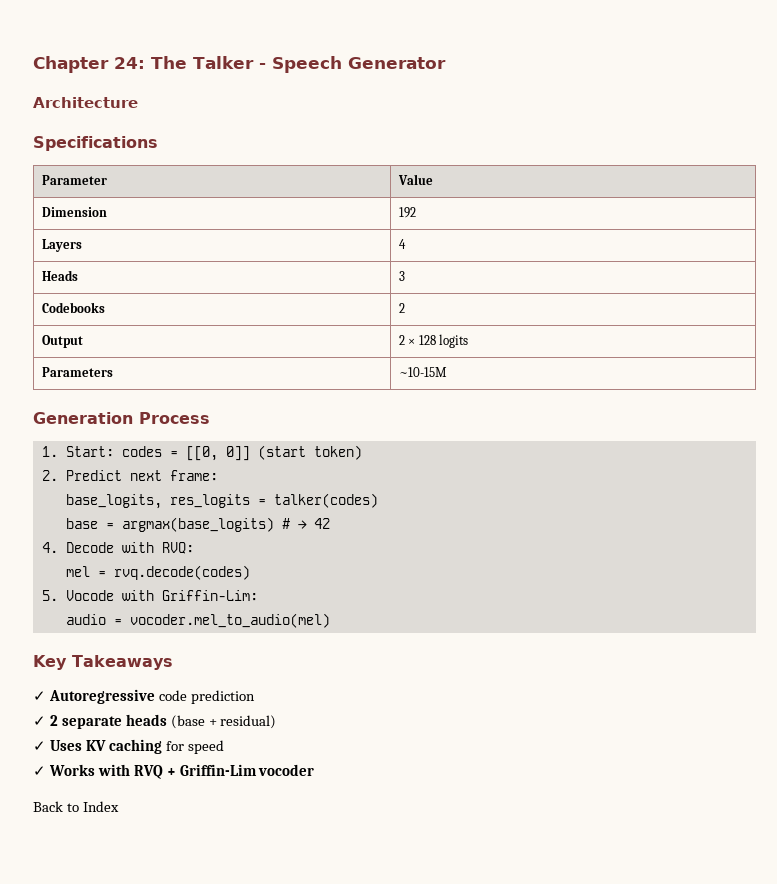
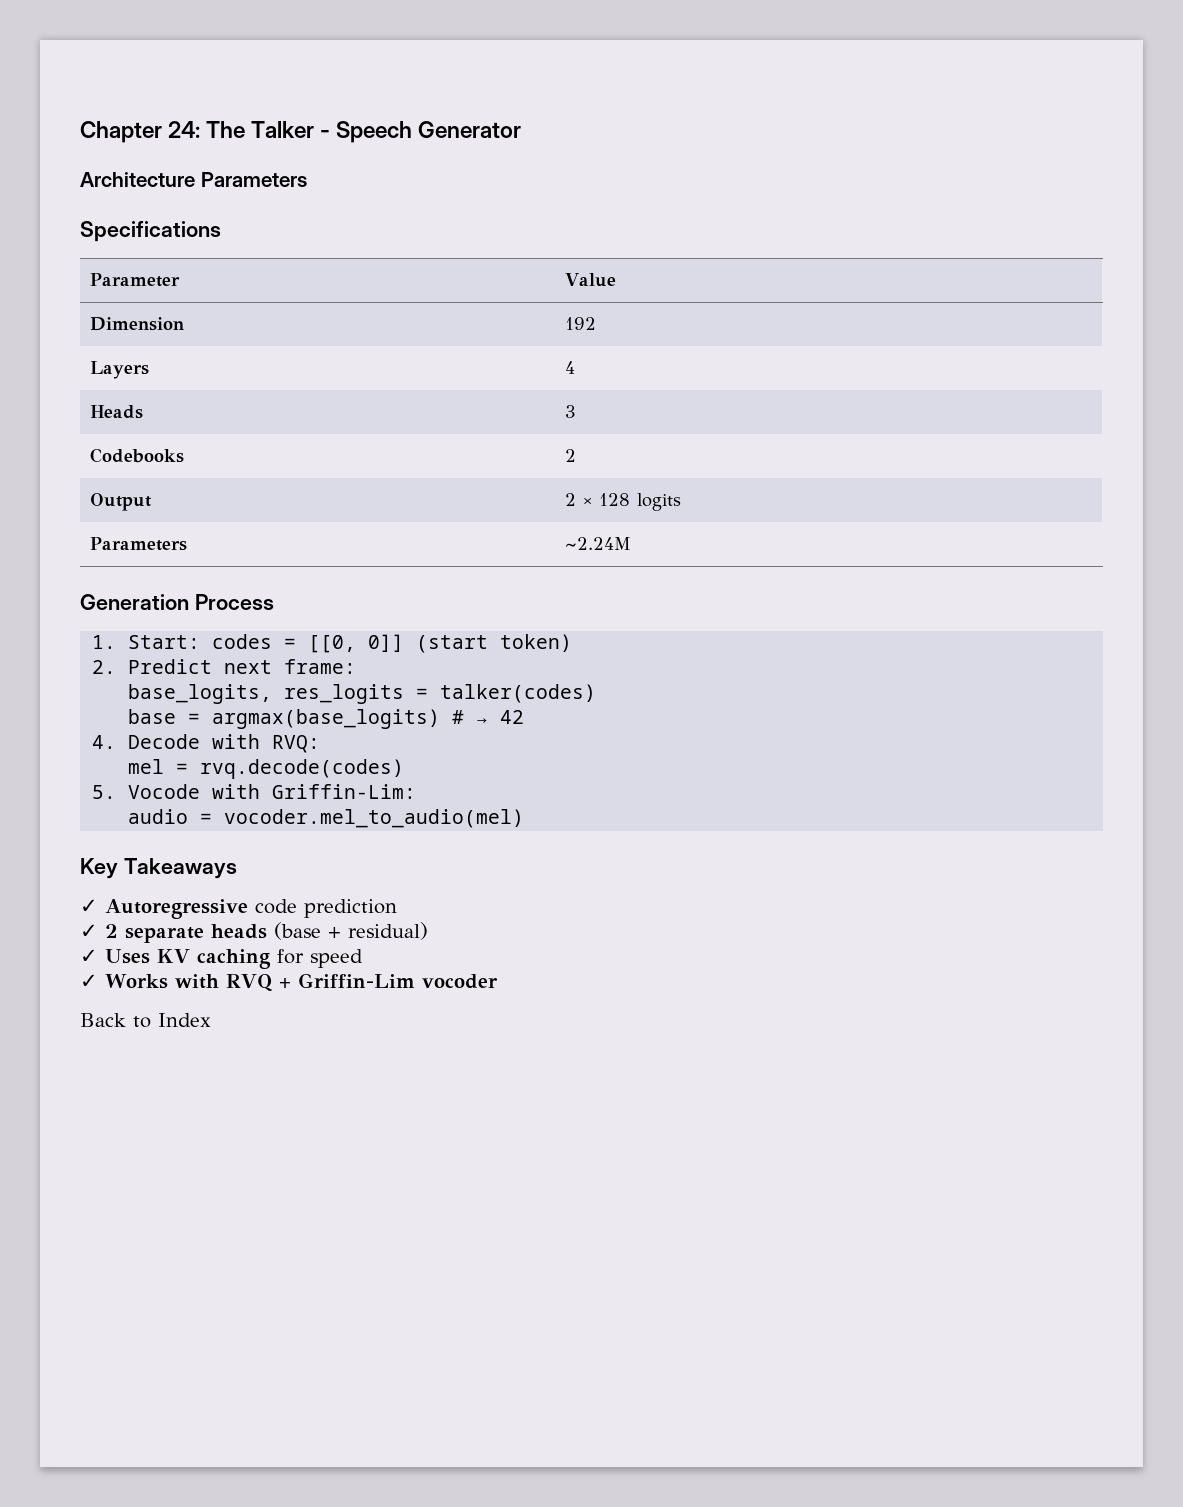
(138, 102) none -> [200,172,307,187] Parameters
[398,367,447,377] ~10-15M -> [564,537,631,550] ~2.24M

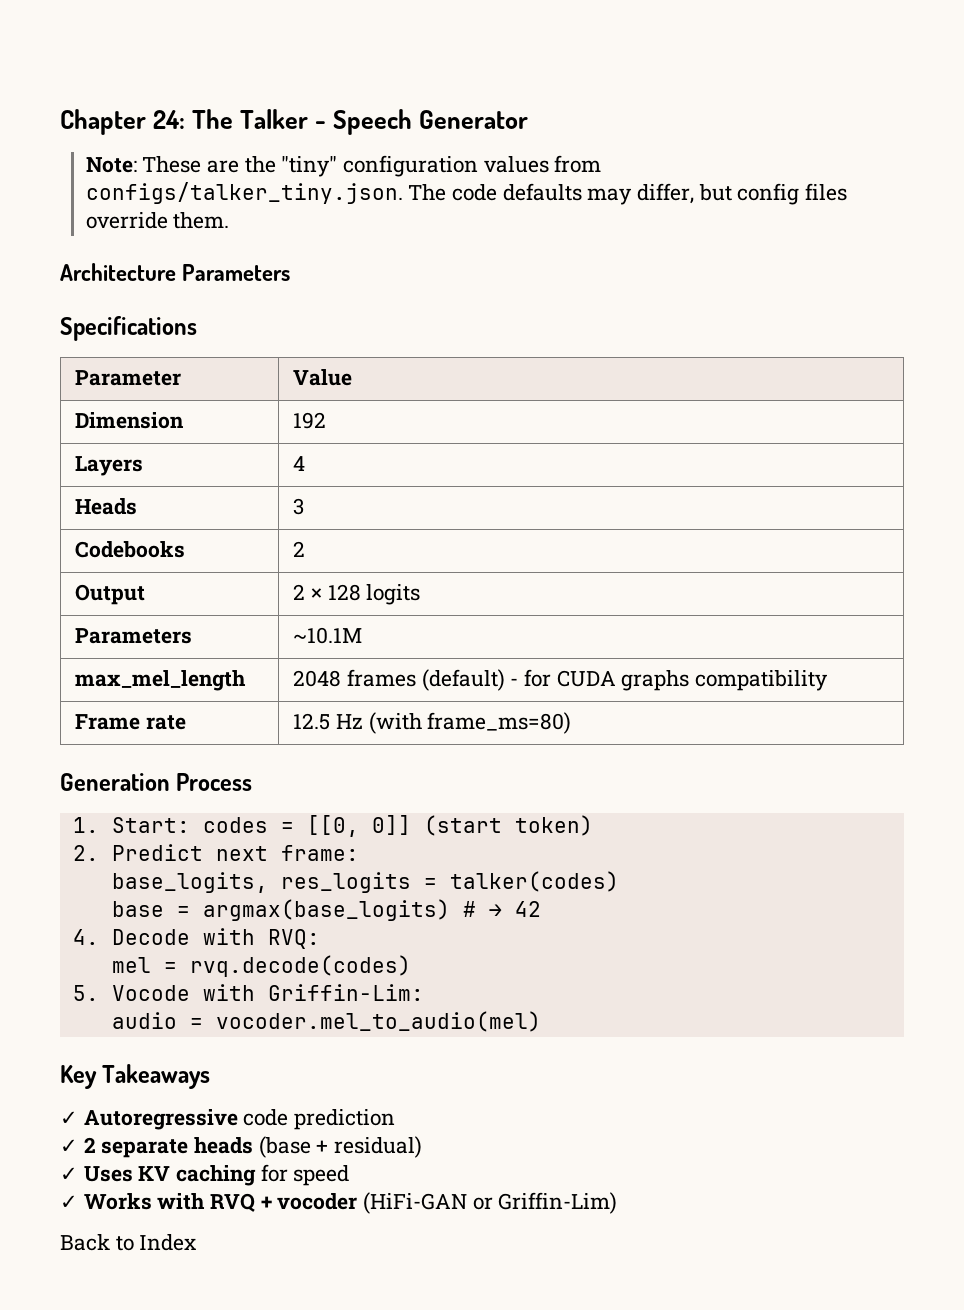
(522, 129) none -> [85,155,602,177] [85,182,847,205] [85,212,230,229] // Note: These are the "tiny" configuration values from configs/talker_tiny.json. The code defaults may differ, but config files override them.
[564,537,631,550] ~2.24M -> [293,627,363,644] [75,670,247,691] [293,669,829,691] [75,714,186,730] [293,712,572,734] ~10.1M // max_mel_length | 2048 frames (default) - for CUDA graphs compatibility // Frame rate | 12.5 Hz (with frame_ms=80)
[297,973,415,988] Griffin-Lim -> (272, 1202) none
(498, 981) none -> [363,1192,618,1214] (HiFi-GAN or Griffin-Lim)

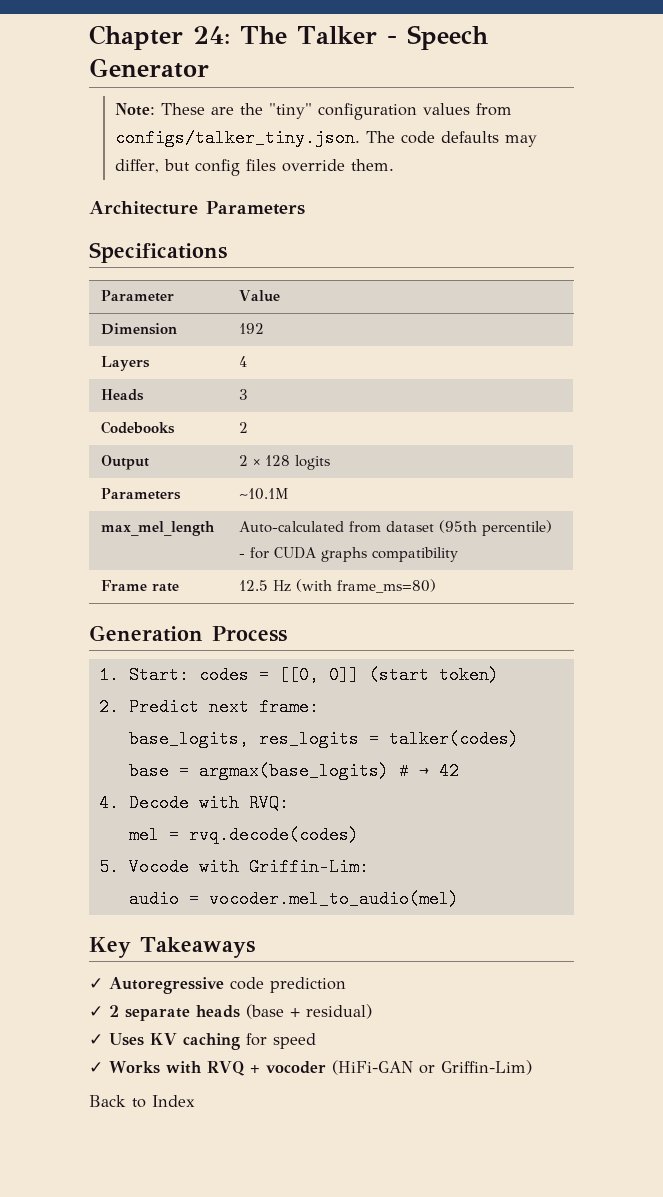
[293,669,505,691] 2048 frames (default) -> [239,520,553,536] Auto-calculated from dataset (95th percentile)

